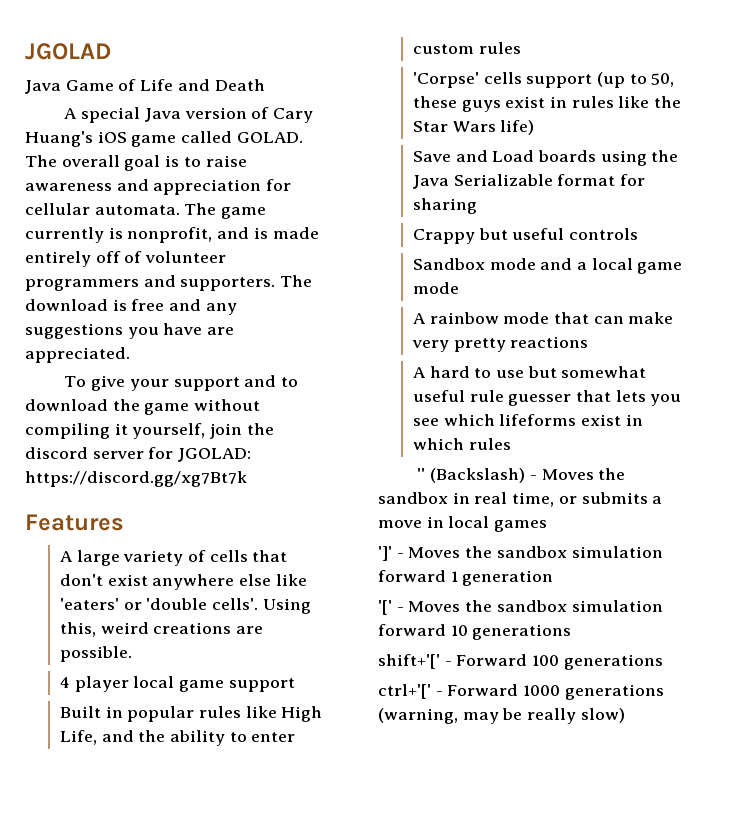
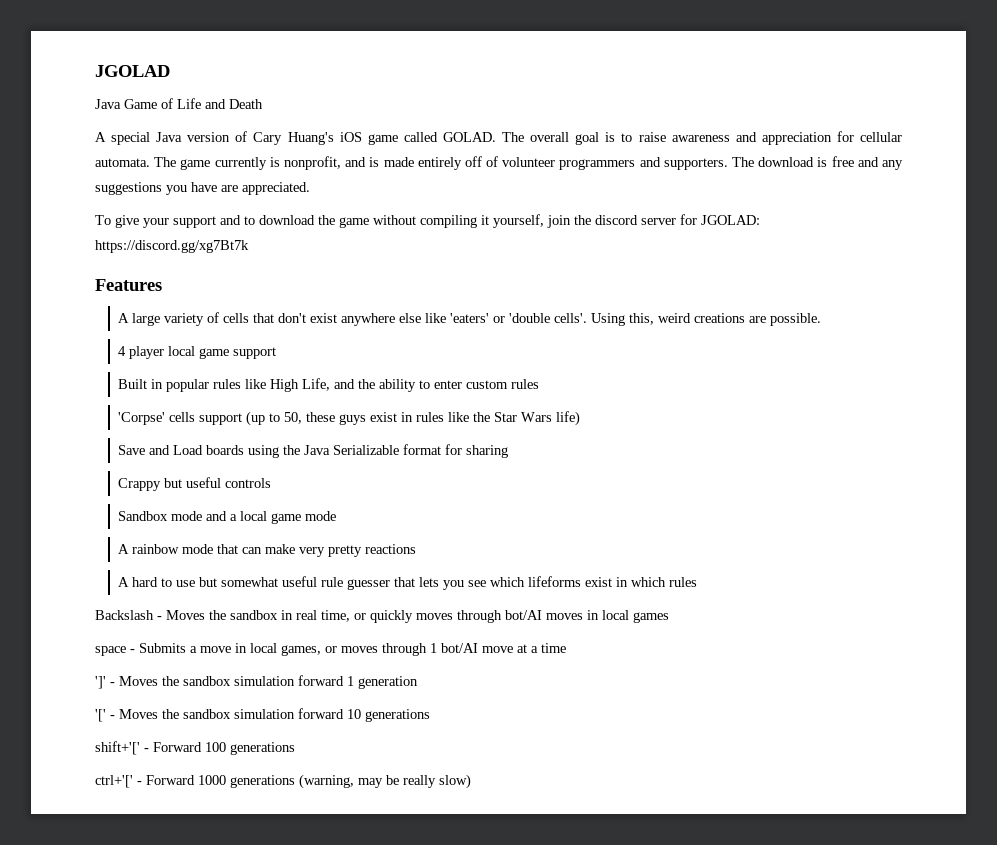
[417,468,526,483] '' (Backslash) -> [95,610,154,620] Backslash
[581,492,663,504] [378,516,548,532] submits a move in local games -> [370,610,669,623] [95,643,566,656] quickly moves through bot/AI moves in local games // space - Submits a move in local games, or moves through 1 bot/AI move at a time

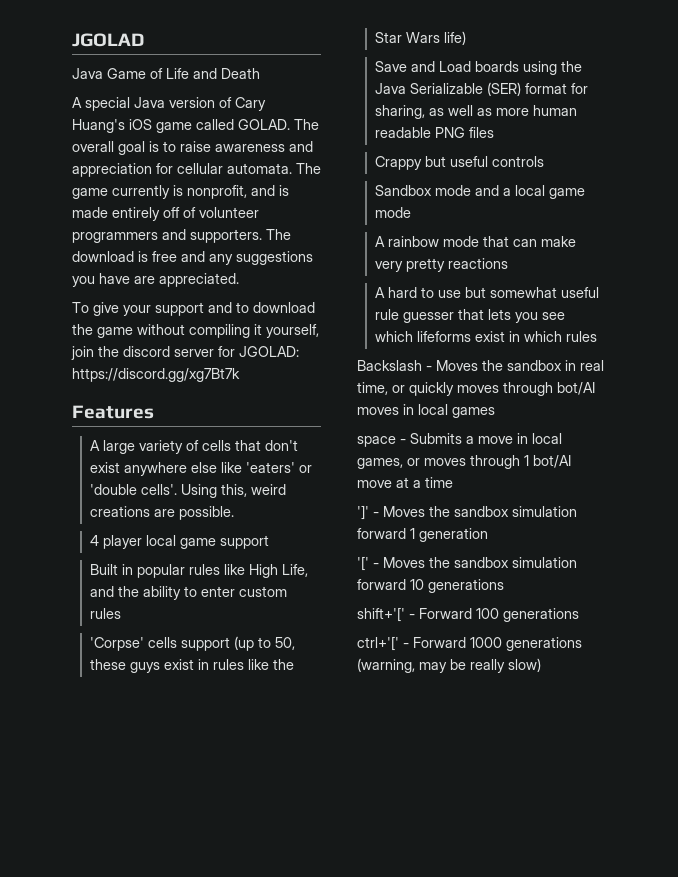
(400, 450) none -> [486,82,521,96] (SER)
[466,445,509,458] sharing -> [374,105,577,119] [374,127,494,138] sharing, as well as more human readable PNG files

